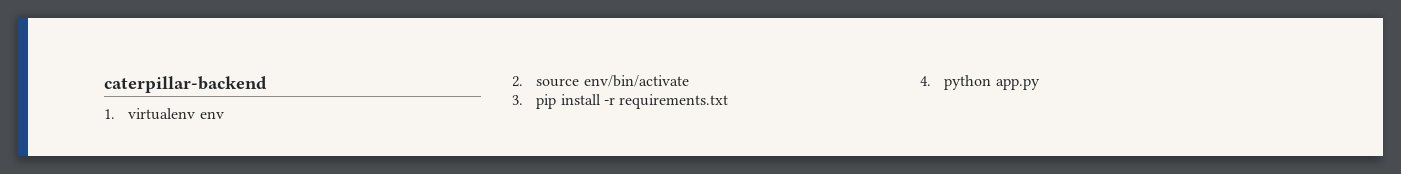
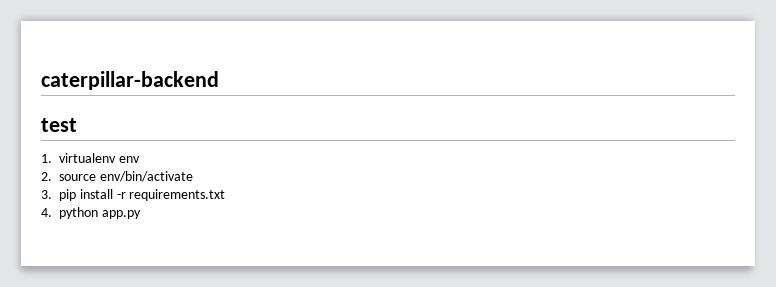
(267, 84) none -> [41,118,77,132] // test

